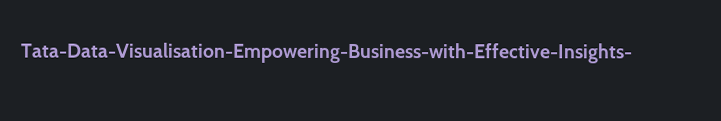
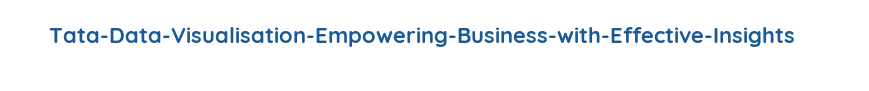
[20,42,633,64] Tata-Data-Visualisation-Empowering-Business-with-Effective-Insights- -> [49,27,795,47] Tata-Data-Visualisation-Empowering-Business-with-Effective-Insights

